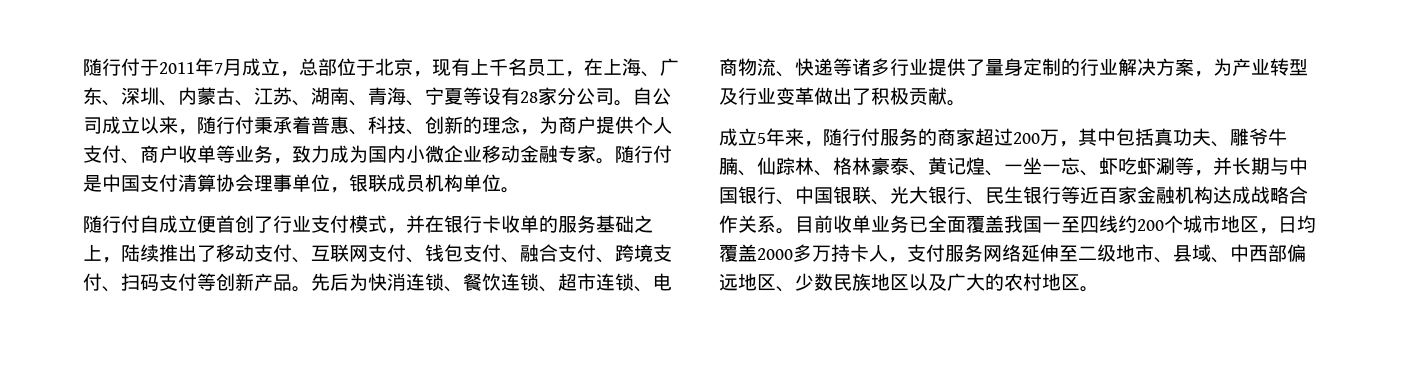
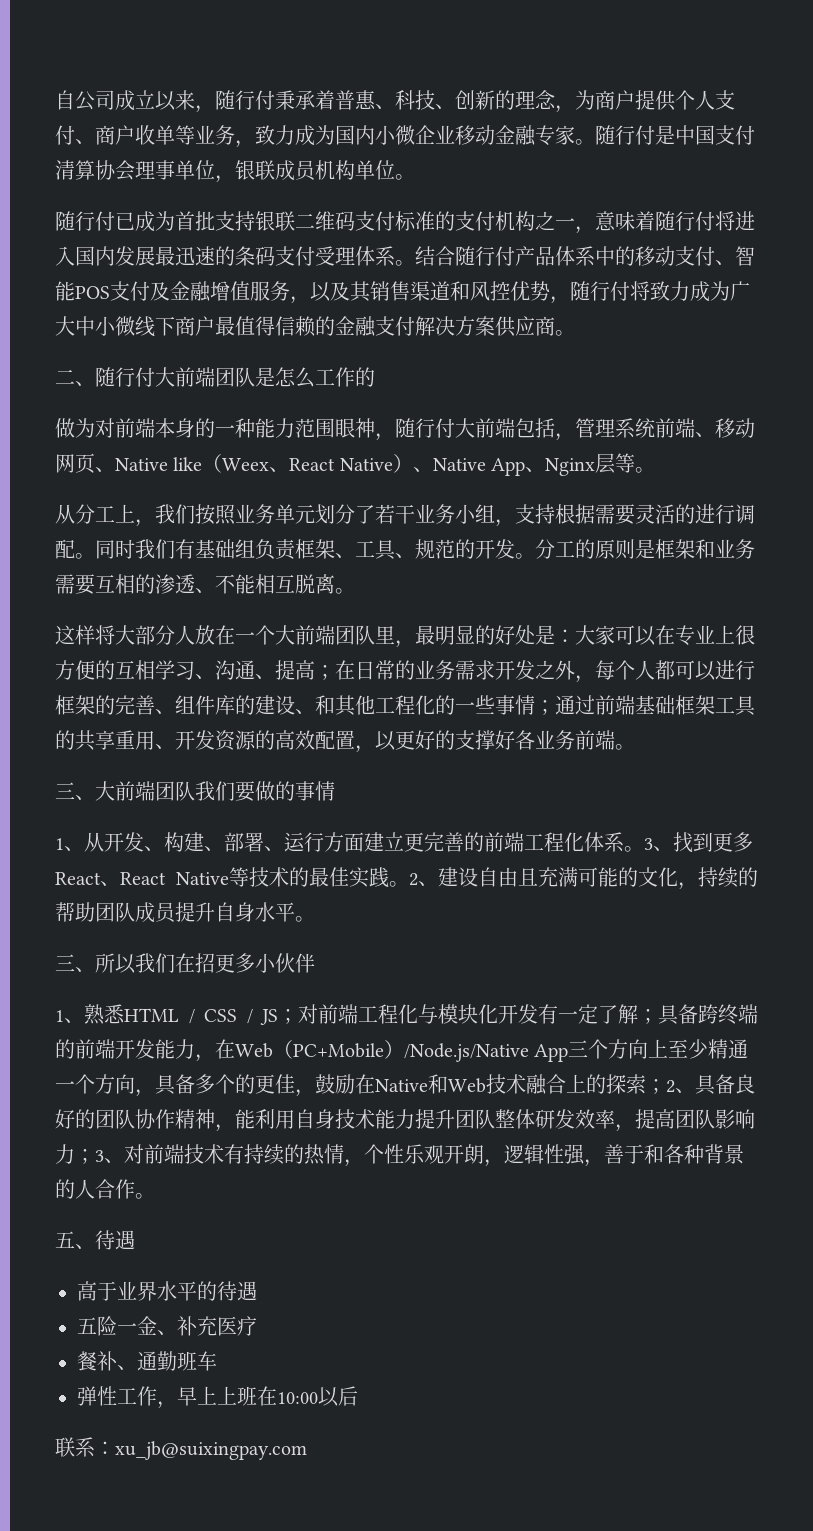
[83,58,679,77] [83,87,633,106] 随行付于2011年7月成立，总部位于北京，现有上千名员工，在上海、广东、深圳、内蒙古、江苏、湖南、青海、宁夏等设有28家分公司。 -> (55, 100) none
[140,215,653,234] [83,244,672,263] [83,273,672,292] [719,58,1308,77] [719,87,966,106] [719,128,1287,147] [719,157,1308,176] [719,186,1308,205] [719,215,1316,234] [719,244,1306,263] [719,273,1099,292] 自成立便首创了行业支付模式，并在银行卡收单的服务基础之上，陆续推出了移动支付、互联网支付、钱包支付、融合支付、跨境支付、扫码支付等创新产品。先后为快消连锁、餐饮连锁、超市连锁、电商物流、快递等诸多行业提供了量身定制的行业解决方案，为产业转型及行业变革做出了积极贡献。 // 成立5年来，随行付服务的商家超过200万，其中包括真功夫、雕爷牛腩、仙踪林、格林豪泰、黄记煌、一坐一忘、虾吃虾涮等，并长期与中国银行、中国银联、光大银行、民生银行等近百家金融机构达成战略合作关系。目前收单业务已全面覆盖我国一至四线约200个城市地区，日均覆盖2000多万持卡人，支付服务网络延伸至二级地市、县域、中西部偏远地区、少数民族地区以及广大的农村地区。 -> [115,211,755,234] [55,246,755,266] [55,281,750,304] [55,316,575,337] [55,367,375,388] [55,418,755,441] [55,453,656,476] [55,504,755,527] [55,539,755,560] [55,574,355,595] [55,625,755,648] [55,660,755,683] [55,695,756,716] [55,730,635,753] [55,781,335,802] [55,832,753,853] [55,867,758,890] [55,902,315,923] [55,953,315,974] [55,1004,758,1025] [55,1039,749,1062] [55,1074,755,1097] [55,1109,755,1132] [55,1144,744,1167] [55,1179,155,1199] [55,1230,135,1250] [77,1281,257,1301] [77,1316,257,1336] [77,1351,217,1371] [77,1386,358,1409] [55,1437,307,1460] 已成为首批支持银联二维码支付标准的支付机构之一，意味着随行付将进入国内发展最迅速的条码支付受理体系。结合随行付产品体系中的移动支付、智能POS支付及金融增值服务，以及其销售渠道和风控优势，随行付将致力成为广大中小微线下商户最值得信赖的金融支付解决方案供应商。 // 二、随行付大前端团队是怎么工作的 // 做为对前端本身的一种能力范围眼神，随行付大前端包括，管理系统前端、移动网页、Native like（Weex、React Native）、Native App、Nginx层等。 // 从分工上，我们按照业务单元划分了若干业务小组，支持根据需要灵活的进行调配。同时我们有基础组负责框架、工具、规范的开发。分工的原则是框架和业务需要互相的渗透、不能相互脱离。 // 这样将大部分人放在一个大前端团队里，最明显的好处是：大家可以在专业上很方便的互相学习、沟通、提高；在日常的业务需求开发之外，每个人都可以进行框架的完善、组件库的建设、和其他工程化的一些事情；通过前端基础框架工具的共享重用、开发资源的高效配置，以更好的支撑好各业务前端。 // 三、大前端团队我们要做的事情 // 1、从开发、构建、部署、运行方面建立更完善的前端工程化体系。3、找到更多React、React Native等技术的最佳实践。2、建设自由且充满可能的文化，持续的帮助团队成员提升自身水平。 // 三、所以我们在招更多小伙伴 // 1、熟悉HTML / CSS / JS；对前端工程化与模块化开发有一定了解；具备跨终端的前端开发能力，在Web（PC+Mobile）/Node.js/Native App三个方向上至少精通一个方向，具备多个的更佳，鼓励在Native和Web技术融合上的探索；2、具备良好的团队协作精神，能利用自身技术能力提升团队整体研发效率，提高团队影响力；3、对前端技术有持续的热情，个性乐观开朗，逻辑性强，善于和各种背景的人合作。 // 五、待遇 // 高于业界水平的待遇 // 五险一金、补充医疗 // 餐补、通勤班车 // 弹性工作，早上上班在10:00以后 // 联系：xu_jb@suixingpay.com

